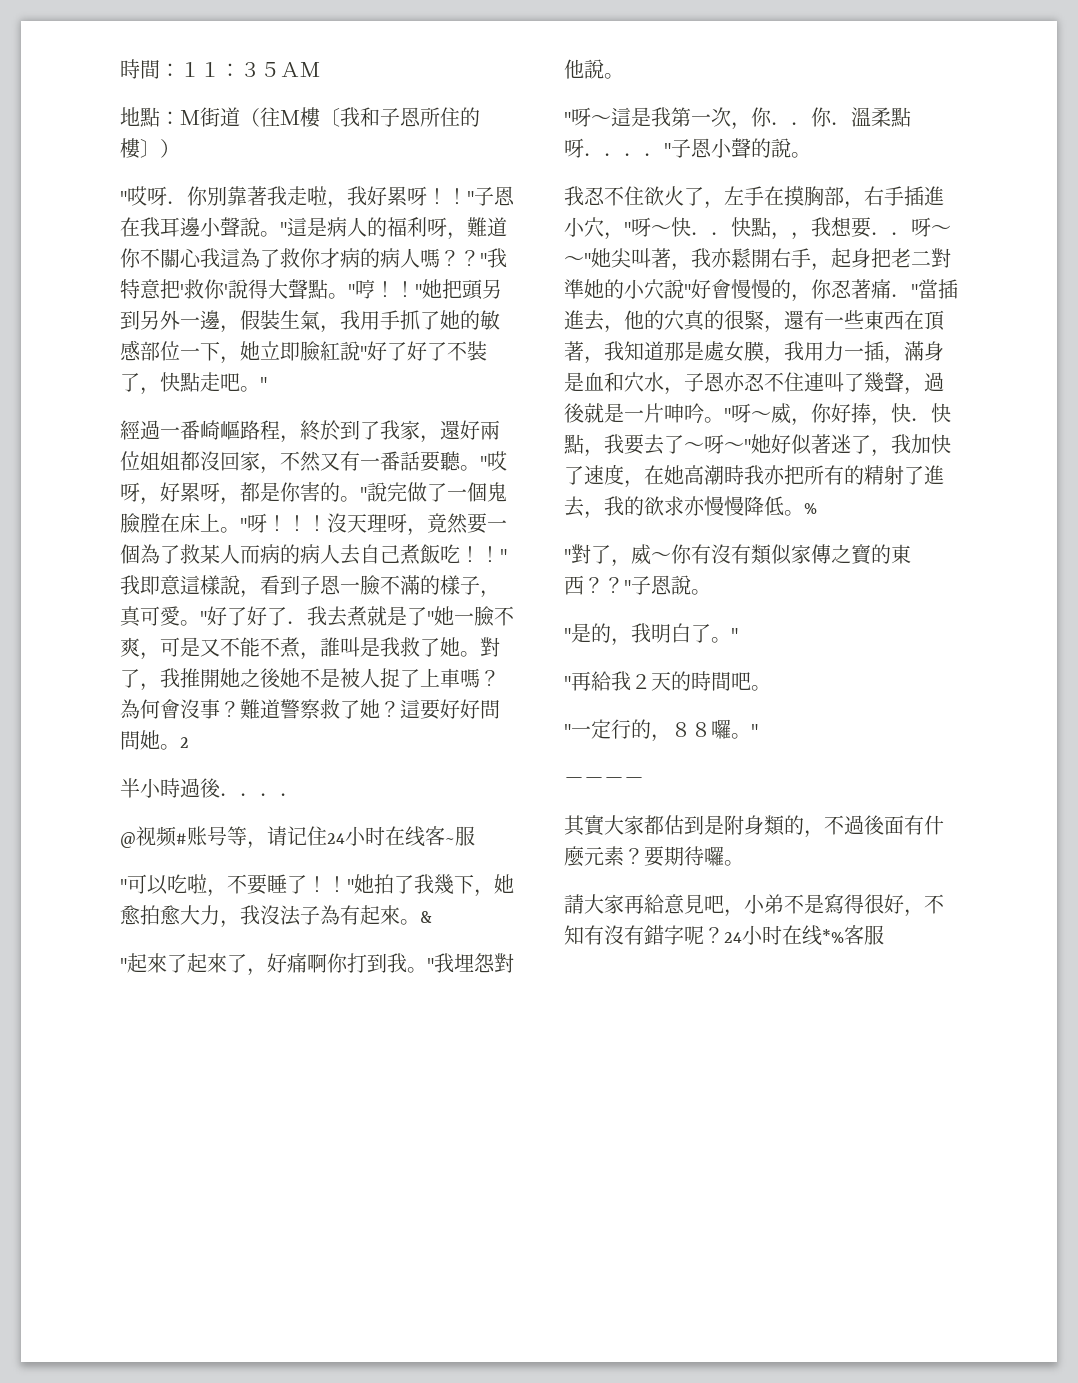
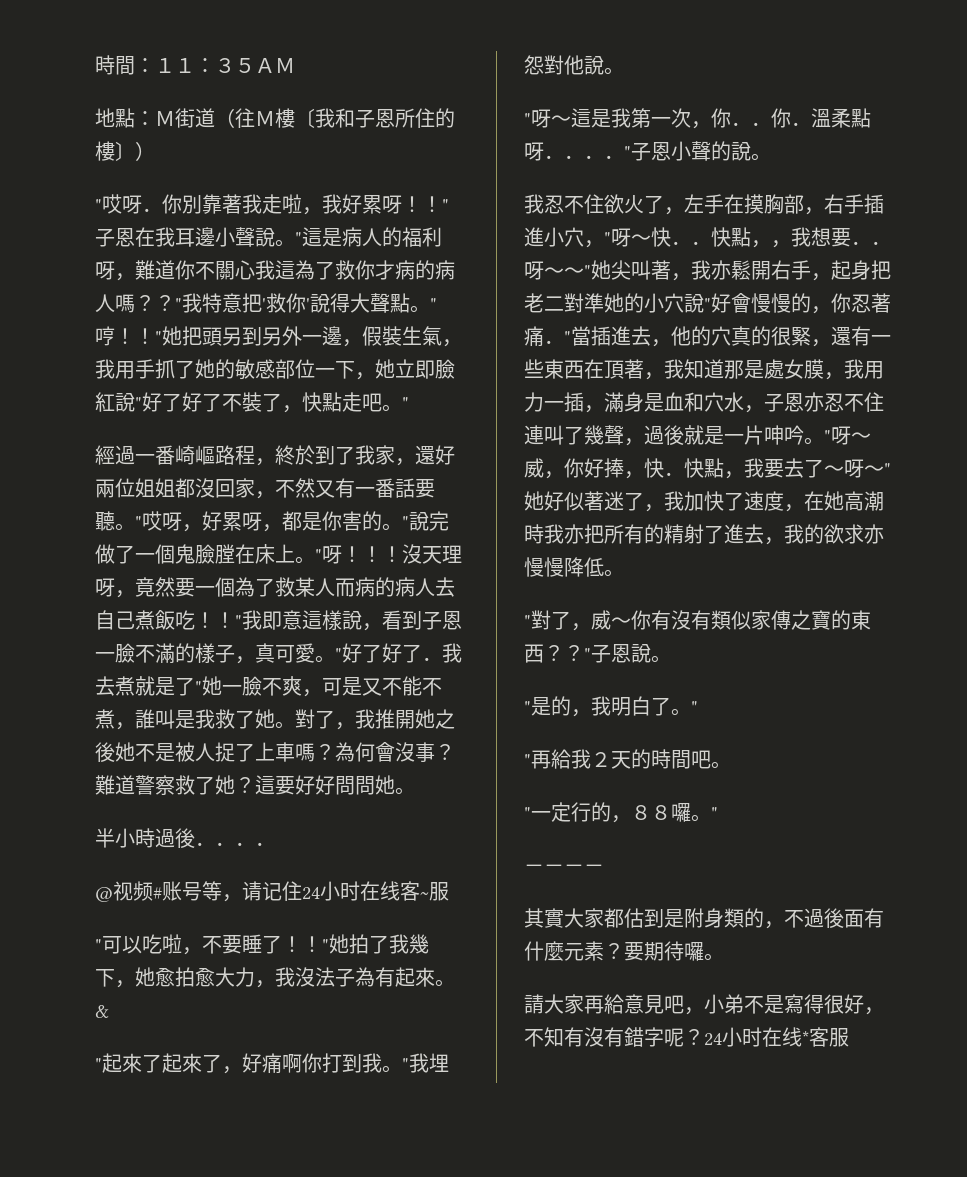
[180,737,189,748] 2 -> (415, 791) none
[804,503,817,514] % -> (624, 573) none
[822,929,844,943] *% -> [802,1031,809,1045] *

